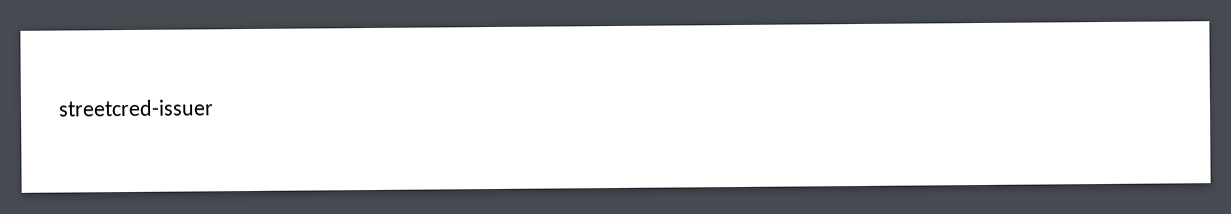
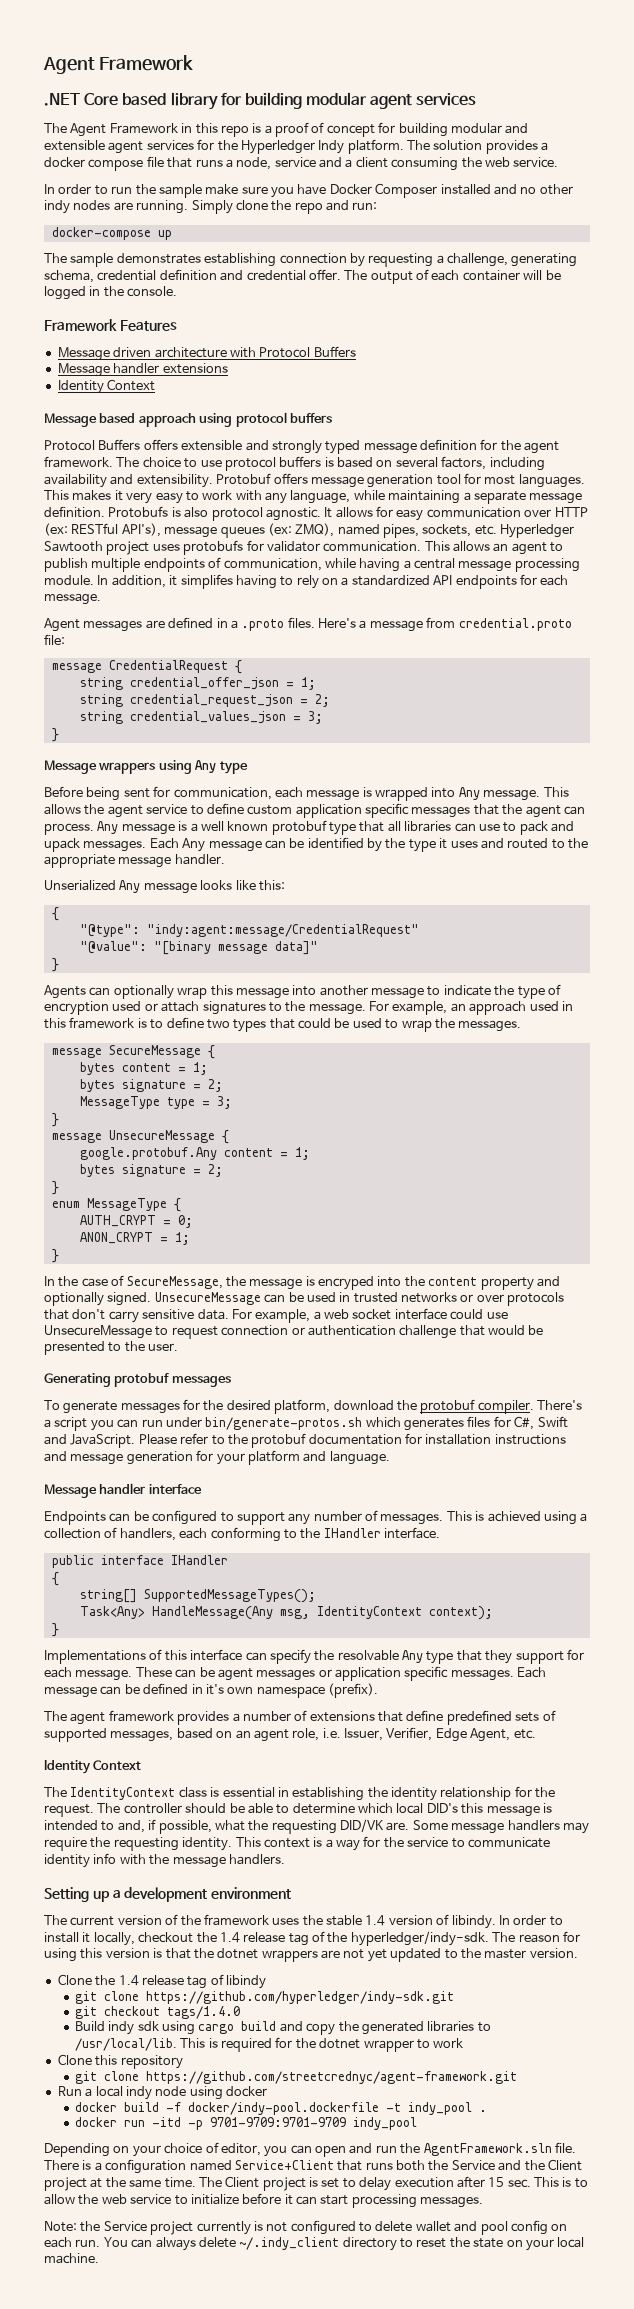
[58,99,214,117] streetcred-issuer -> [43,55,193,74] [44,92,477,110] [44,122,529,137] [44,139,549,154] [44,156,559,171] [44,183,573,198] [44,200,378,214] [51,227,172,240] [44,253,578,267] [44,269,561,284] [44,286,178,300] [44,319,177,331] [57,346,356,361] [57,363,228,377] [57,379,156,394] [44,412,332,427] [44,439,560,454] [44,456,545,471] [44,473,585,488] [44,490,583,504] [44,506,588,521] [44,523,575,538] [44,540,564,555] [44,557,580,572] [44,574,569,589] [44,593,101,605] [44,617,572,632] [44,634,65,645] [51,660,242,674] [79,677,316,690] [79,694,330,707] [79,711,323,724] [51,728,59,742] [44,760,248,774] [44,786,569,801] [44,803,585,818] [44,820,574,835] [44,837,588,852] [44,854,225,868] [44,880,285,894] [51,907,59,921] [79,924,419,937] [79,941,318,955] [51,958,59,972] [44,984,561,999] [44,1001,573,1015] [44,1017,522,1032] [51,1045,215,1059] [79,1062,208,1075] [79,1079,223,1092] [79,1096,232,1109] [51,1113,59,1127] [51,1130,229,1144] [79,1147,310,1160] [79,1164,223,1177] [51,1181,59,1195] [51,1198,181,1212] [79,1215,193,1228] [79,1232,190,1245] [51,1249,59,1263] [44,1275,560,1290] [44,1292,565,1306] [44,1308,508,1323] [44,1325,544,1339] [44,1341,179,1355] [44,1373,231,1387] [44,1399,583,1414] [44,1416,568,1431] [44,1433,566,1448] [44,1450,390,1465] [44,1483,202,1498] [44,1510,588,1525] [44,1527,440,1542] [51,1555,228,1568] [51,1572,59,1586] [79,1589,316,1603] [79,1606,493,1620] [51,1623,59,1637] [44,1649,584,1664] [44,1666,547,1681] [44,1683,378,1698] [44,1710,556,1725] [44,1727,536,1742] [44,1760,142,1774] [44,1786,556,1801] [44,1803,552,1817] [44,1819,589,1834] [44,1836,550,1851] [44,1853,285,1868] [44,1887,292,1902] [44,1914,563,1929] [44,1931,580,1946] [44,1948,578,1962] [57,1974,266,1989] [74,1991,454,2004] [74,2006,240,2019] [74,2021,491,2035] [74,2037,464,2052] [57,2054,183,2069] [74,2071,517,2084] [57,2086,267,2100] [74,2102,487,2115] [74,2117,417,2130] [44,2142,576,2157] [44,2159,582,2174] [44,2176,588,2191] [44,2193,484,2208] [44,2220,568,2235] [44,2237,585,2251] [44,2253,99,2264] Agent Framework // .NET Core based library for building modular agent services // The Agent Framework in this repo is a proof of concept for building modular and extensible agent services for the Hyperledger Indy platform. The solution provides a docker compose file that runs a node, service and a client consuming the web service. // In order to run the sample make sure you have Docker Composer installed and no other indy nodes are running. Simply clone the repo and run: // docker-compose up // The sample demonstrates establishing connection by requesting a challenge, generating schema, credential definition and credential offer. The output of each container will be logged in the console. // Framework Features // Message driven architecture with Protocol Buffers // Message handler extensions // Identity Context // Message based approach using protocol buffers // Protocol Buffers offers extensible and strongly typed message definition for the agent framework. The choice to use protocol buffers is based on several factors, including availability and extensibility. Protobuf offers message generation tool for most languages. This makes it very easy to work with any language, while maintaining a separate message definition. Protobufs is also protocol agnostic. It allows for easy communication over HTTP (ex: RESTful API's), message queues (ex: ZMQ), named pipes, sockets, etc. Hyperledger Sawtooth project uses protobufs for validator communication. This allows an agent to publish multiple endpoints of communication, while having a central message processing module. In addition, it simplifes having to rely on a standardized API endpoints for each message. // Agent messages are defined in a .proto files. Here's a message from credential.proto file: // message CredentialRequest { // string credential_offer_json = 1; // string credential_request_json = 2; // string credential_values_json = 3; // } // Message wrappers using Any type // Before being sent for communication, each message is wrapped into Any message. This allows the agent service to define custom application specific messages that the agent can process. Any message is a well known protobuf type that all libraries can use to pack and upack messages. Each Any message can be identified by the type it uses and routed to the appropriate message handler. // Unserialized Any message looks like this: // { // "@type": "indy:agent:message/CredentialRequest" // "@value": "[binary message data]" // } // Agents can optionally wrap this message into another message to indicate the type of encryption used or attach signatures to the message. For example, an approach used in this framework is to define two types that could be used to wrap the messages. // message SecureMessage { // bytes content = 1; // bytes signature = 2; // MessageType type = 3; // } // message UnsecureMessage { // google.protobuf.Any content = 1; // bytes signature = 2; // } // enum MessageType { // AUTH_CRYPT = 0; // ANON_CRYPT = 1; // } // In the case of SecureMessage, the message is encryped into the content property and optionally signed. UnsecureMessage can be used in trusted networks or over protocols that don't carry sensitive data. For example, a web socket interface could use UnsecureMessage to request connection or authentication challenge that would be presented to the user. // Generating protobuf messages // To generate messages for the desired platform, download the protobuf compiler. There's a script you can run under bin/generate-protos.sh which generates files for C#, Swift and JavaScript. Please refer to the protobuf documentation for installation instructions and message generation for your platform and language. // Message handler interface // Endpoints can be configured to support any number of messages. This is achieved using a collection of handlers, each conforming to the IHandler interface. // public interface IHandler // { // string[] SupportedMessageTypes(); // Task<Any> HandleMessage(Any msg, IdentityContext context); // } // Implementations of this interface can specify the resolvable Any type that they support for each message. These can be agent messages or application specific messages. Each message can be defined in it's own namespace (prefix). // The agent framework provides a number of extensions that define predefined sets of supported messages, based on an agent role, i.e. Issuer, Verifier, Edge Agent, etc. // Identity Context // The IdentityContext class is essential in establishing the identity relationship for the request. The controller should be able to determine which local DID's this message is intended to and, if possible, what the requesting DID/VK are. Some message handlers may require the requesting identity. This context is a way for the service to communicate identity info with the message handlers. // Setting up a development environment // The current version of the framework uses the stable 1.4 version of libindy. In order to install it locally, checkout the 1.4 release tag of the hyperledger/indy-sdk. The reason for using this version is that the dotnet wrappers are not yet updated to the master version. // Clone the 1.4 release tag of libindy // git clone https://github.com/hyperledger/indy-sdk.git // git checkout tags/1.4.0 // Build indy sdk using cargo build and copy the generated libraries to /usr/local/lib. This is required for the dotnet wrapper to work // Clone this repository // git clone https://github.com/streetcrednyc/agent-framework.git // Run a local indy node using docker // docker build -f docker/indy-pool.dockerfile -t indy_pool . // docker run -itd -p 9701-9709:9701-9709 indy_pool // Depending on your choice of editor, you can open and run the AgentFramework.sln file. There is a configuration named Service+Client that runs both the Service and the Client project at the same time. The Client project is set to delay execution after 15 sec. This is to allow the web service to initialize before it can start processing messages. // Note: the Service project currently is not configured to delete wallet and pool config on each run. You can always delete ~/.indy_client directory to reset the state on your local machine.

